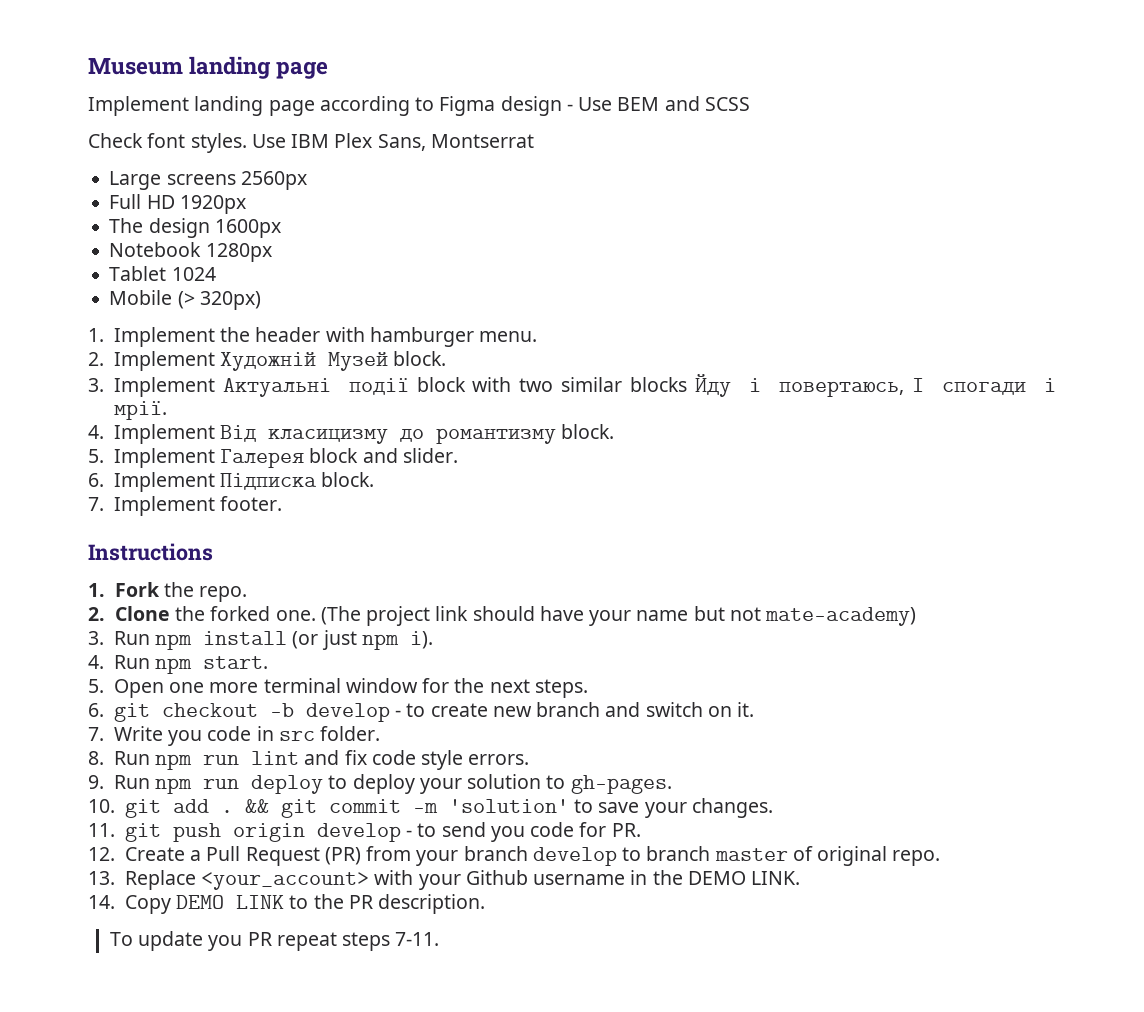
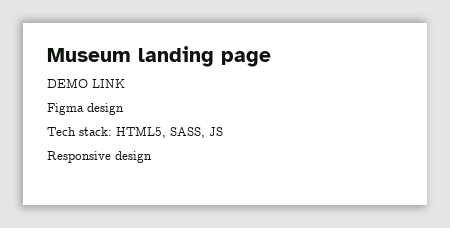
[88,96,750,116] [88,133,534,153] [109,171,307,190] [109,194,246,214] [109,218,281,238] [109,242,272,262] [109,266,216,281] [109,290,261,310] [88,327,538,347] [88,351,447,371] [88,374,1056,397] [113,401,167,420] [88,424,615,444] [88,448,458,468] [88,472,375,492] [88,496,283,516] [88,543,213,561] [88,582,248,602] [88,606,917,626] [88,630,433,650] [88,655,269,674] [88,678,588,698] [88,702,755,722] [88,726,381,746] [88,750,530,770] [88,774,672,794] [88,798,773,818] [88,822,641,842] [88,846,941,866] [88,870,801,890] [88,894,486,914] [109,931,440,951] Implement landing page according to Figma design - Use BEM and SCSS // Check font styles. Use IBM Plex Sans, Montserrat // Large screens 2560px // Full HD 1920px // The design 1600px // Notebook 1280px // Tablet 1024 // Mobile (> 320px) // 1. Implement the header with hamburger menu. // 2. Implement Художній Музей block. // 3. Implement Актуальні події block with two similar blocks Йду і повертаюсь, І спогади і мрії. // 4. Implement Від класицизму до романтизму block. // 5. Implement Галерея block and slider. // 6. Implement Підписка block. // 7. Implement footer. // Instructions // 1. Fork the repo. // 2. Clone the forked one. (The project link should have your name but not mate-academy) // 3. Run npm install (or just npm i). // 4. Run npm start. // 5. Open one more terminal window for the next steps. // 6. git checkout -b develop - to create new branch and switch on it. // 7. Write you code in src folder. // 8. Run npm run lint and fix code style errors. // 9. Run npm run deploy to deploy your solution to gh-pages. // 10. git add . && git commit -m 'solution' to save your changes. // 11. git push origin develop - to send you code for PR. // 12. Create a Pull Request (PR) from your branch develop to branch master of original repo. // 13. Replace <your_account> with your Github username in the DEMO LINK. // 14. Copy DEMO LINK to the PR description. // To update you PR repeat steps 7-11. -> [47,78,125,88] [47,103,124,115] [47,126,223,138] [47,151,152,163] DEMO LINK // Figma design // Tech stack: HTML5, SASS, JS // Responsive design

